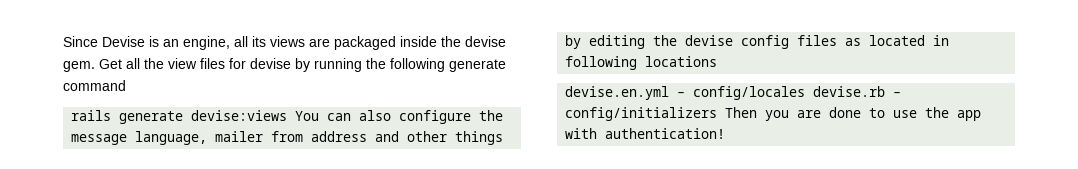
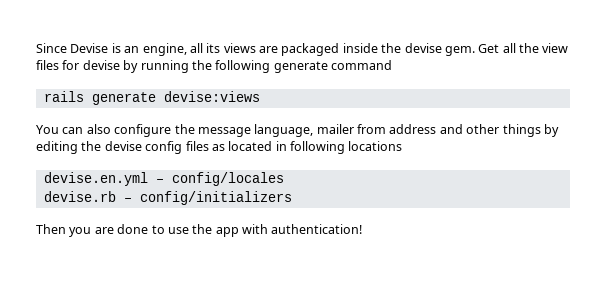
(288, 115) none -> (260, 96) //
(806, 93) none -> (284, 179) //
(718, 114) none -> (292, 198) //

